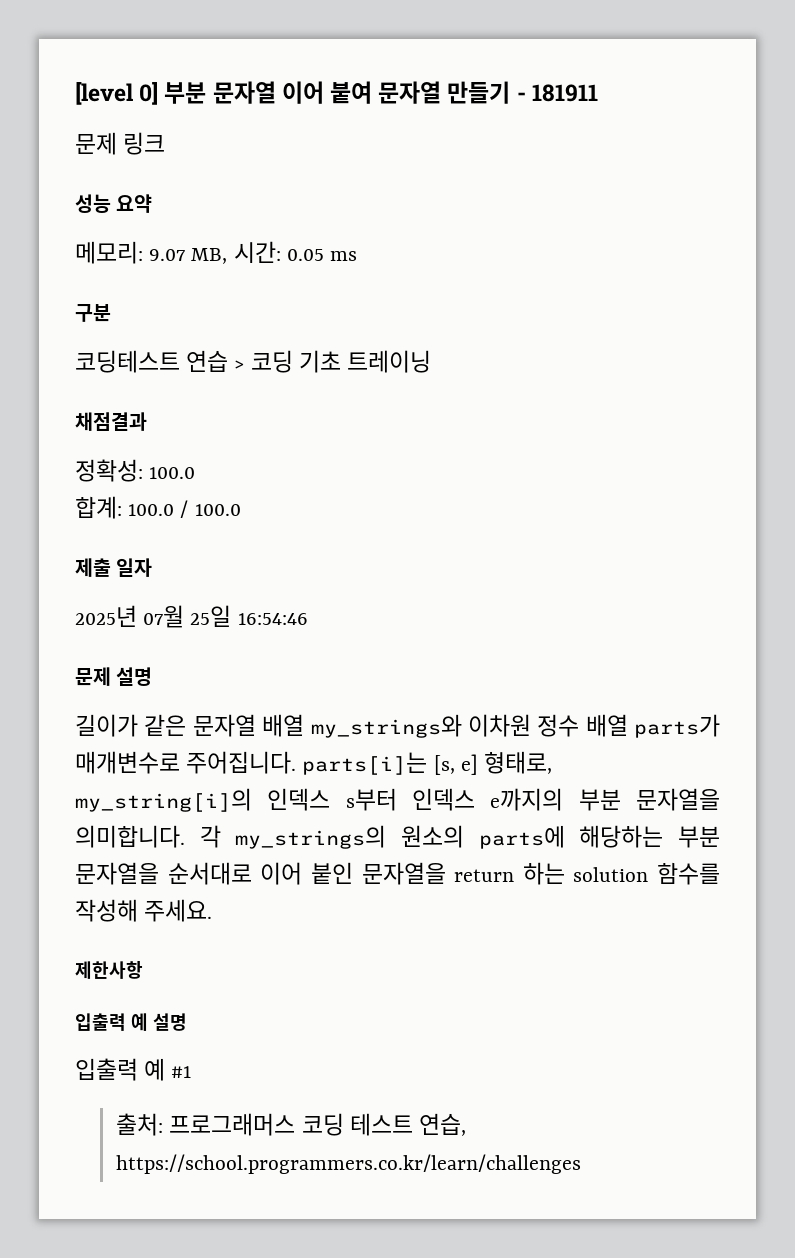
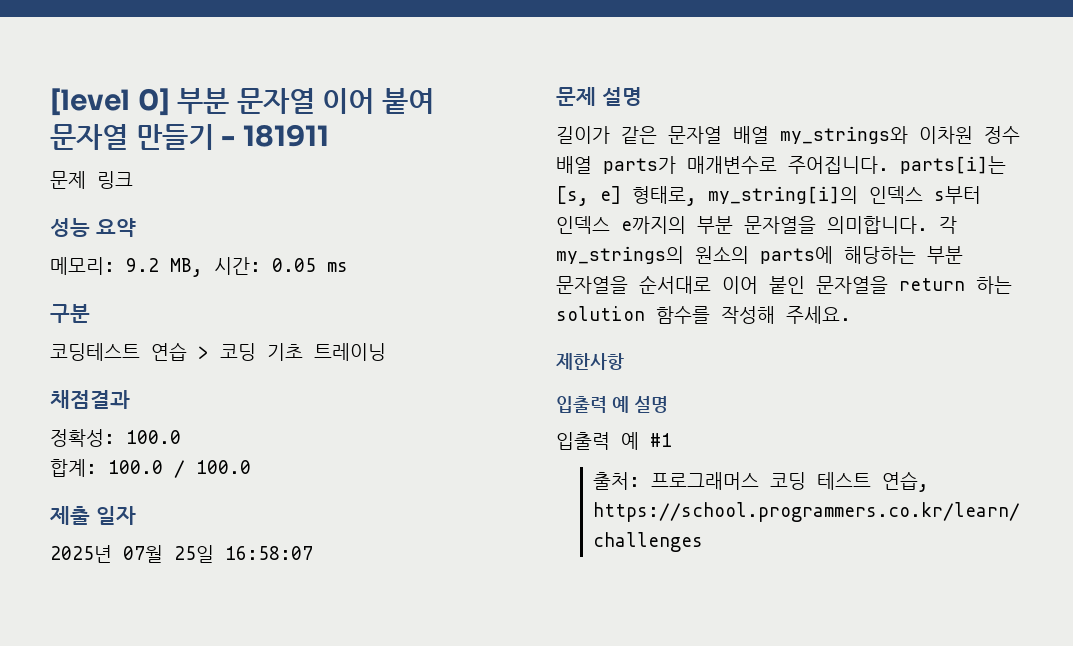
[149,249,186,261] 9.07 -> [126,258,159,272] 9.2
[237,613,308,625] 16:54:46 -> [225,546,313,560] 16:58:07

